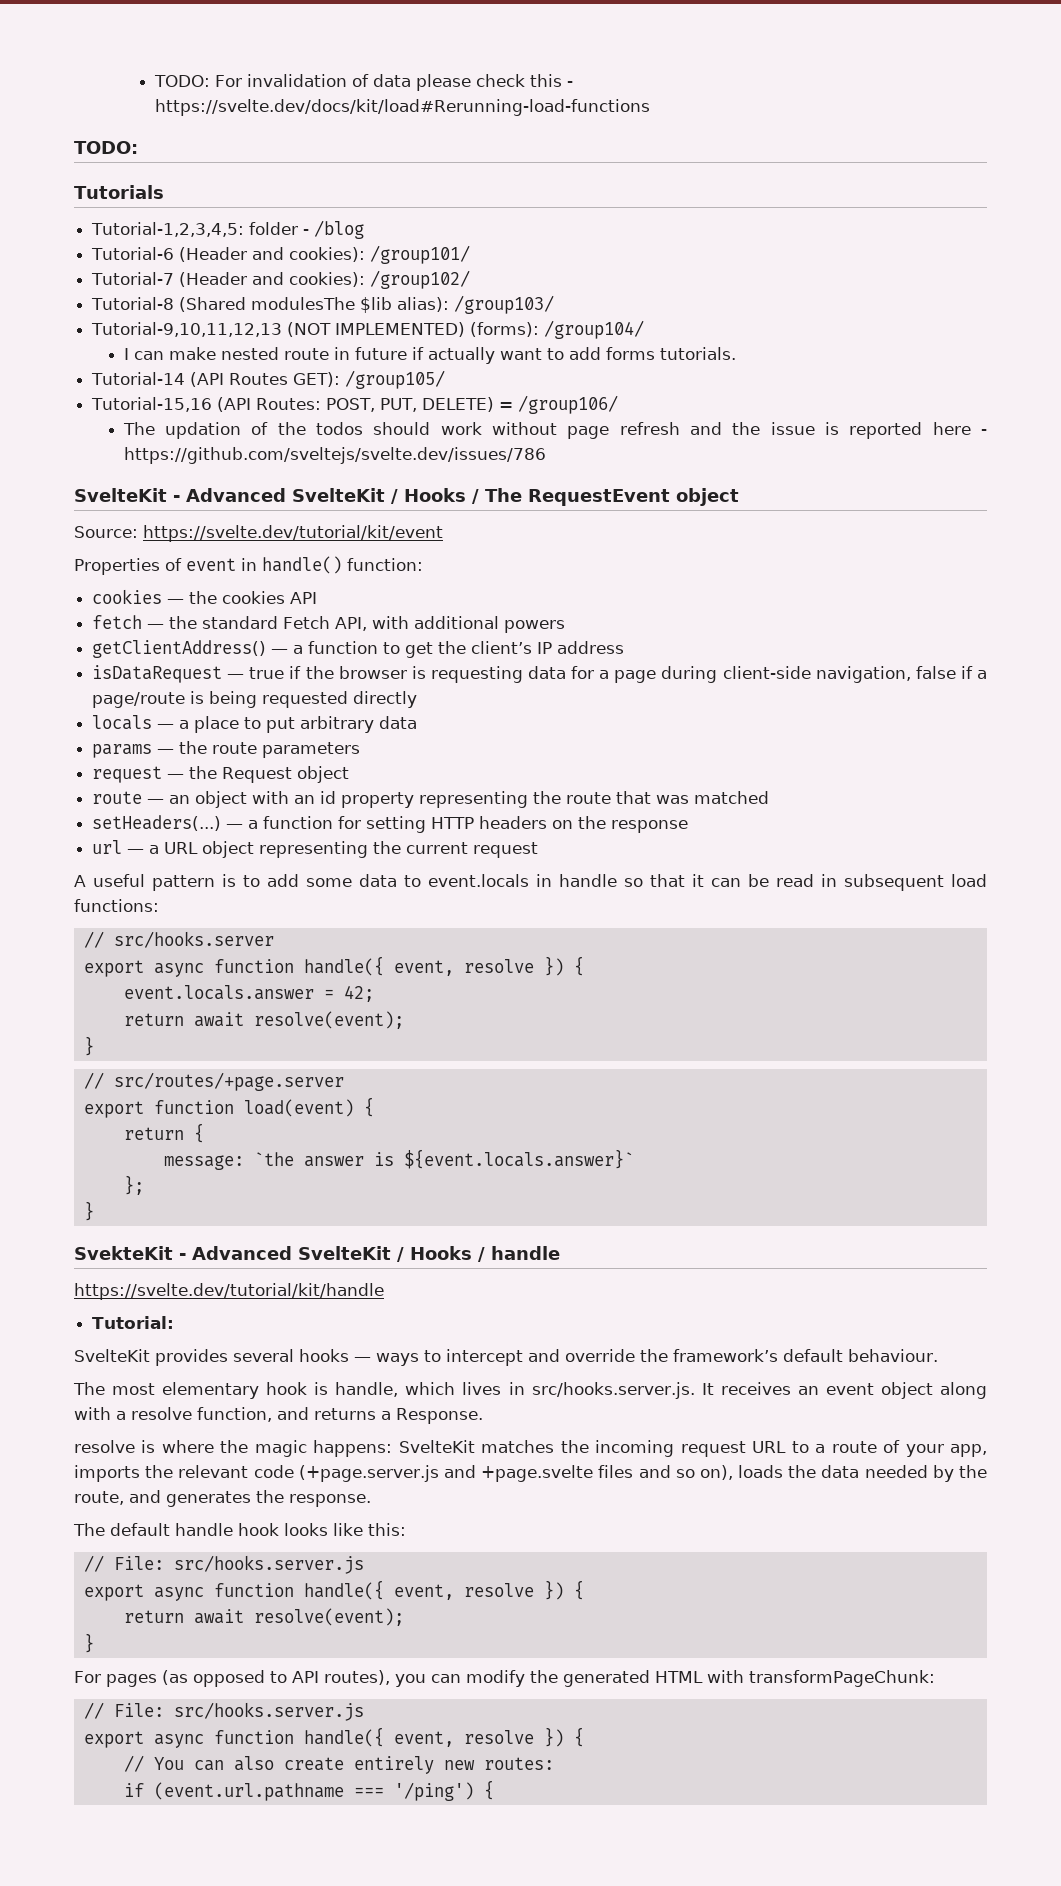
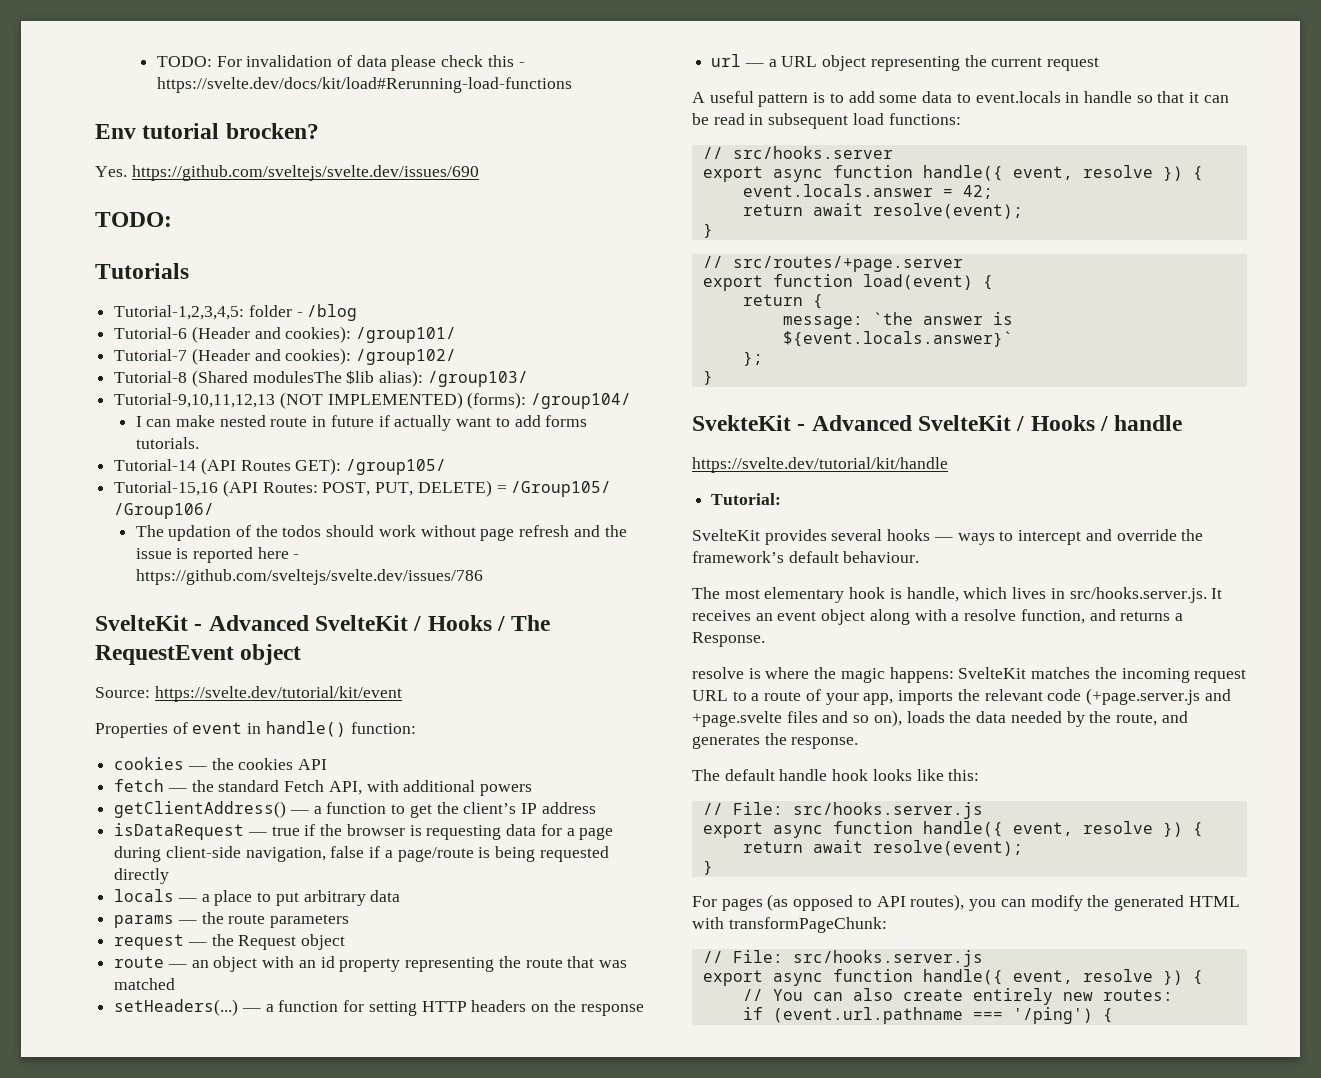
(651, 107) none -> [95,123,319,139] [95,165,479,181] // Env tutorial brocken? // Yes. https://github.com/sveltejs/svelte.dev/issues/690
[518,395,619,414] /group106/ -> [511,481,612,497] [114,503,215,519] /Group105/ /Group106/

